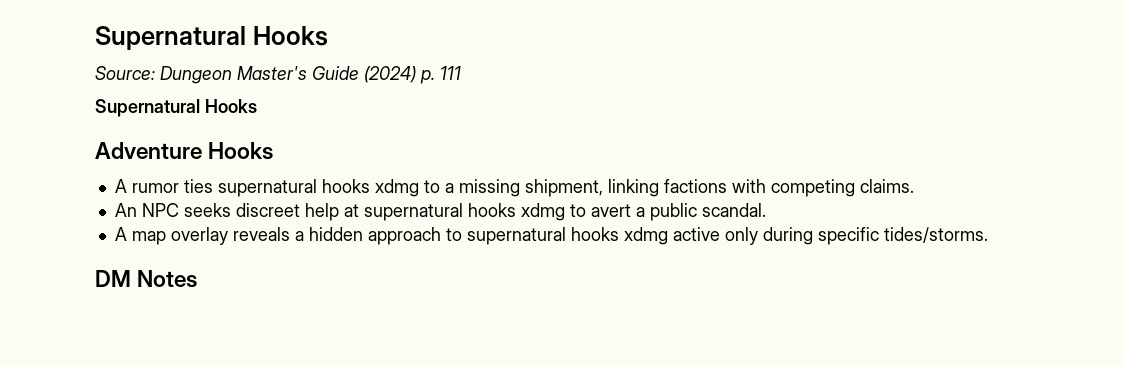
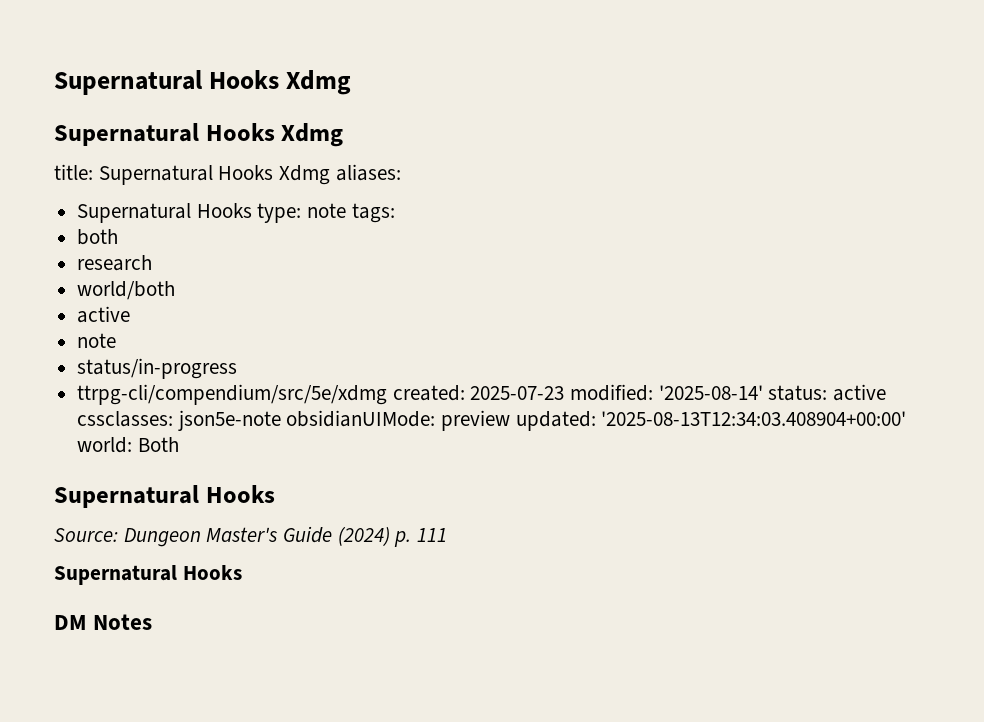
[95,26,328,50] Supernatural Hooks -> [54,70,351,95] [54,123,344,147] [54,164,401,185] [77,203,395,223] [77,229,119,245] [77,255,153,271] [77,281,176,300] [77,306,131,323] [77,333,117,348] [77,358,238,379] [77,384,887,405] [77,410,907,431] [77,437,179,453] [54,485,275,508] Supernatural Hooks Xdmg // Supernatural Hooks Xdmg // title: Supernatural Hooks Xdmg aliases: // Supernatural Hooks type: note tags: // both // research // world/both // active // note // status/in-progress // ttrpg-cli/compendium/src/5e/xdmg created: 2025-07-23 modified: '2025-08-14' status: active cssclasses: json5e-note obsidianUIMode: preview updated: '2025-08-13T12:34:03.408904+00:00' world: Both // Supernatural Hooks
[95,142,274,160] [114,179,914,197] [114,203,766,221] [114,227,988,245] // Adventure Hooks // A rumor ties supernatural hooks xdmg to a missing shipment, linking factions with competing claims. // An NPC seeks discreet help at supernatural hooks xdmg to avert a public scandal. // A map overlay reveals a hidden approach to supernatural hooks xdmg active only during specific tides/storms. -> (242, 572) none

